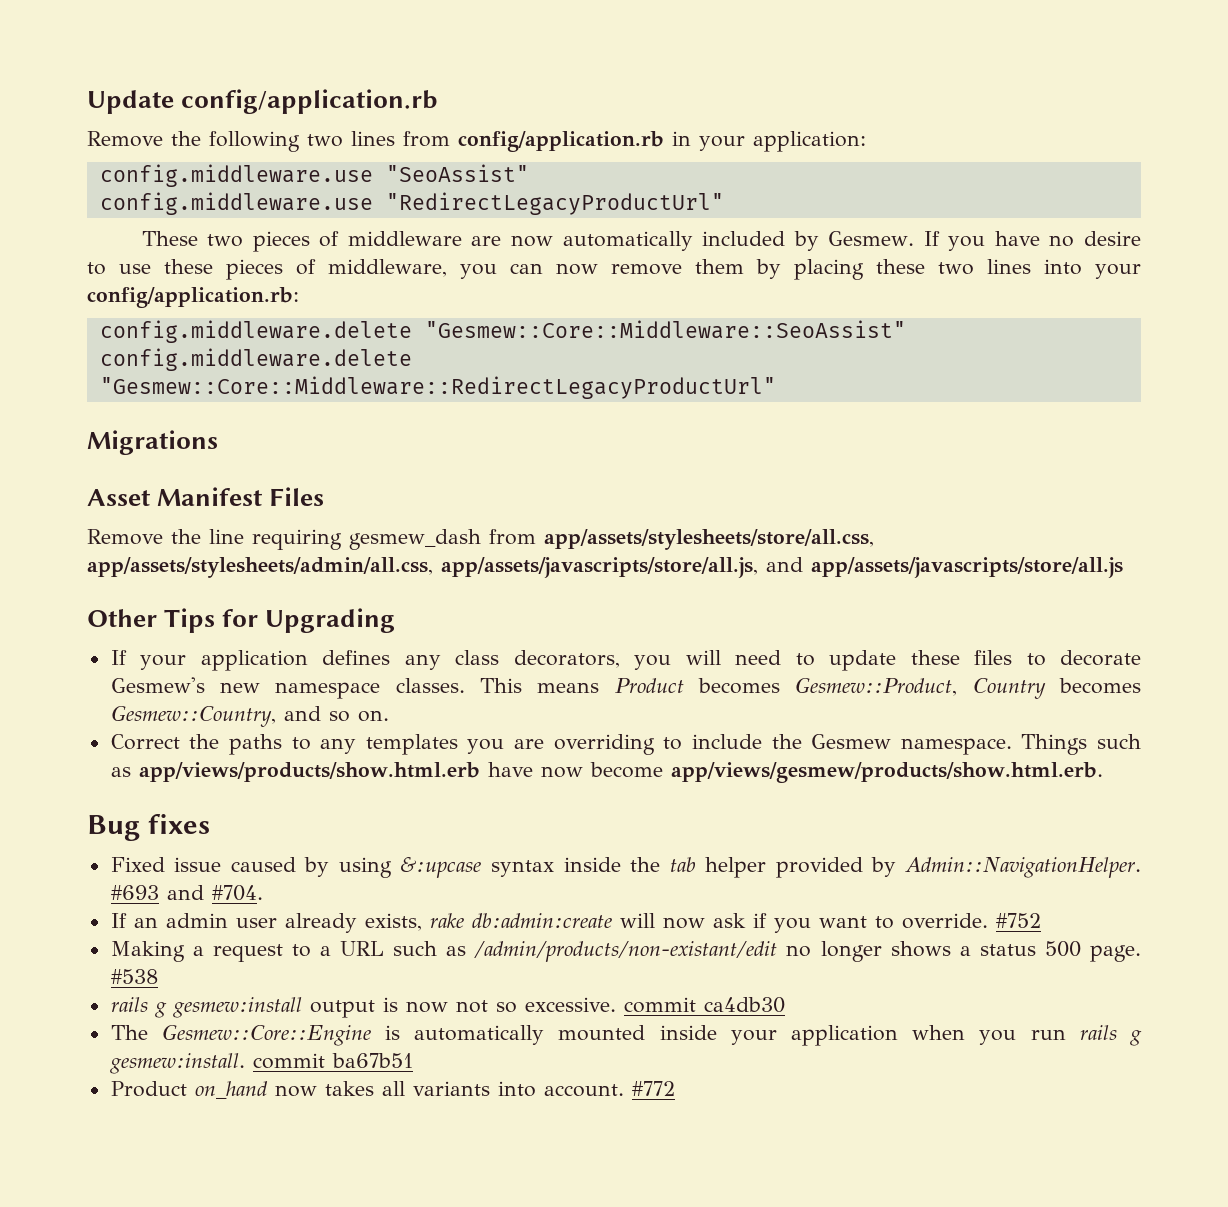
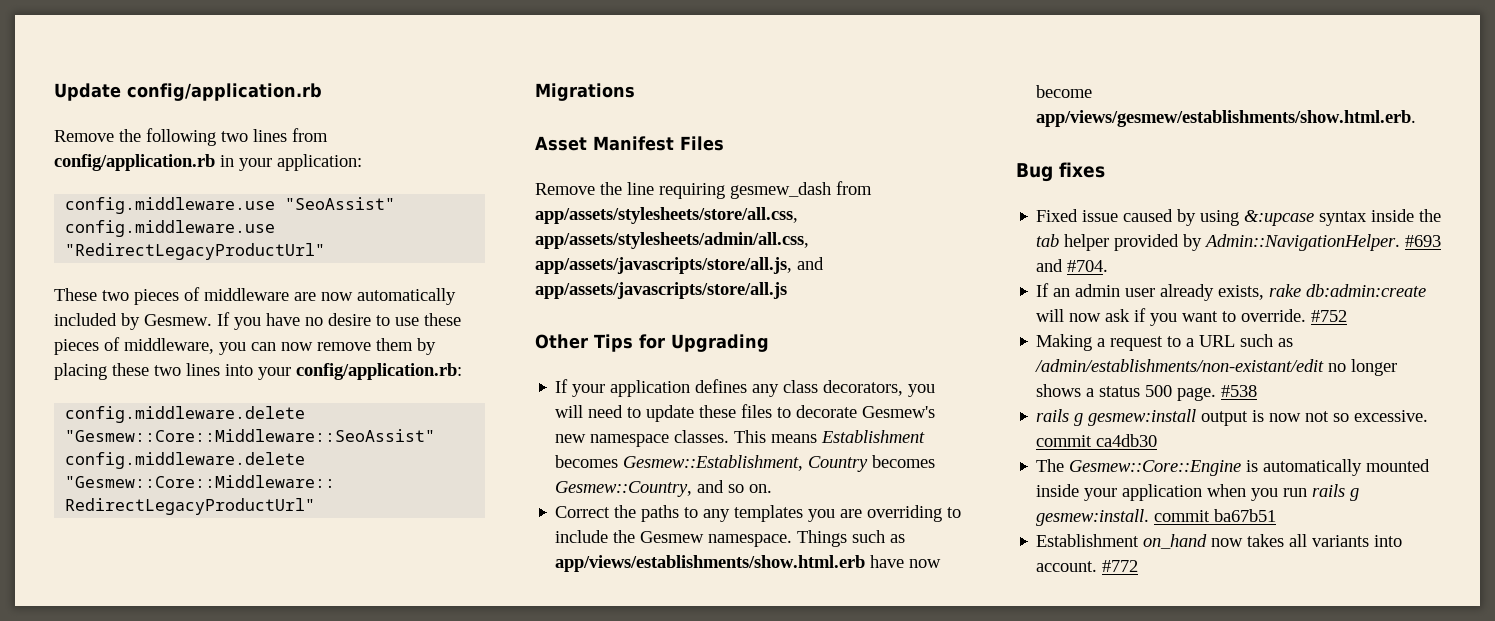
[614,677,958,696] Product becomes Gesmew::Product, -> [821,430,926,443] [555,455,804,471] Establishment becomes Gesmew::Establishment,
[138,762,480,782] app/views/products/show.html.erb -> [555,555,866,572] app/views/establishments/show.html.erb
[670,762,1103,783] app/views/gesmew/products/show.html.erb. -> [1036,110,1417,127] app/views/gesmew/establishments/show.html.erb.
[474,941,778,962] /admin/products/non-existant/edit -> [1035,359,1325,372] /admin/establishments/non-existant/edit
[110,1081,187,1097] Product -> [1036,534,1140,547] Establishment

